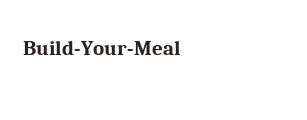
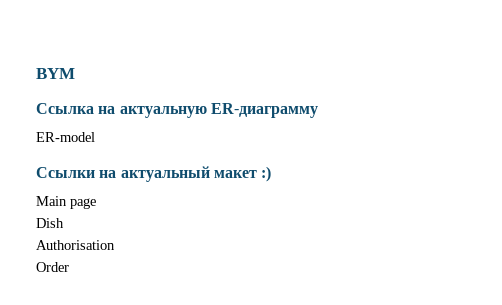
[23,40,181,55] Build-Your-Meal -> [36,68,75,79] [36,103,318,118] [36,132,95,142] [36,166,272,182] [36,196,96,209] [36,218,64,228] [36,240,115,250] [36,262,69,272] BYM // Ссылка на актуальную ER-диаграмму // ER-model // Ссылки на актуальный макет :) // Main page // Dish // Authorisation // Order

